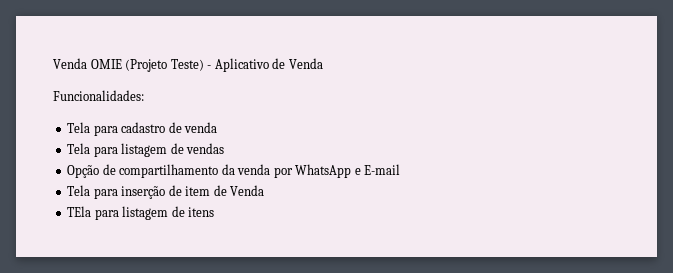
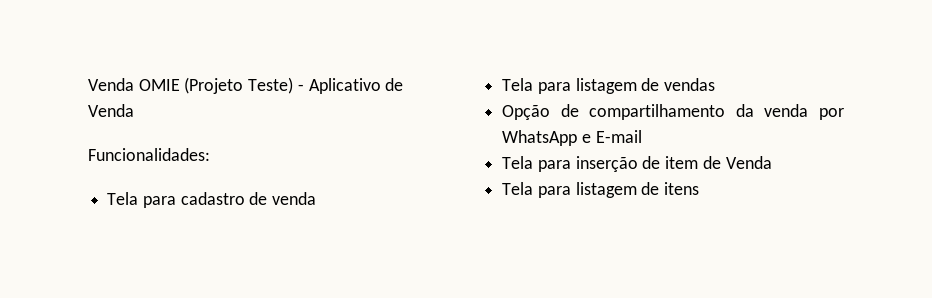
[67,206,92,217] TEla -> [502,182,534,195] Tela

